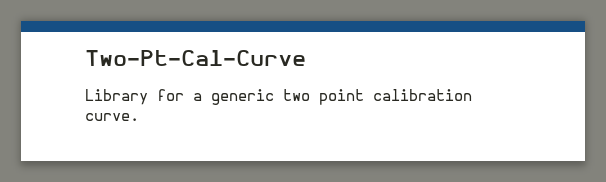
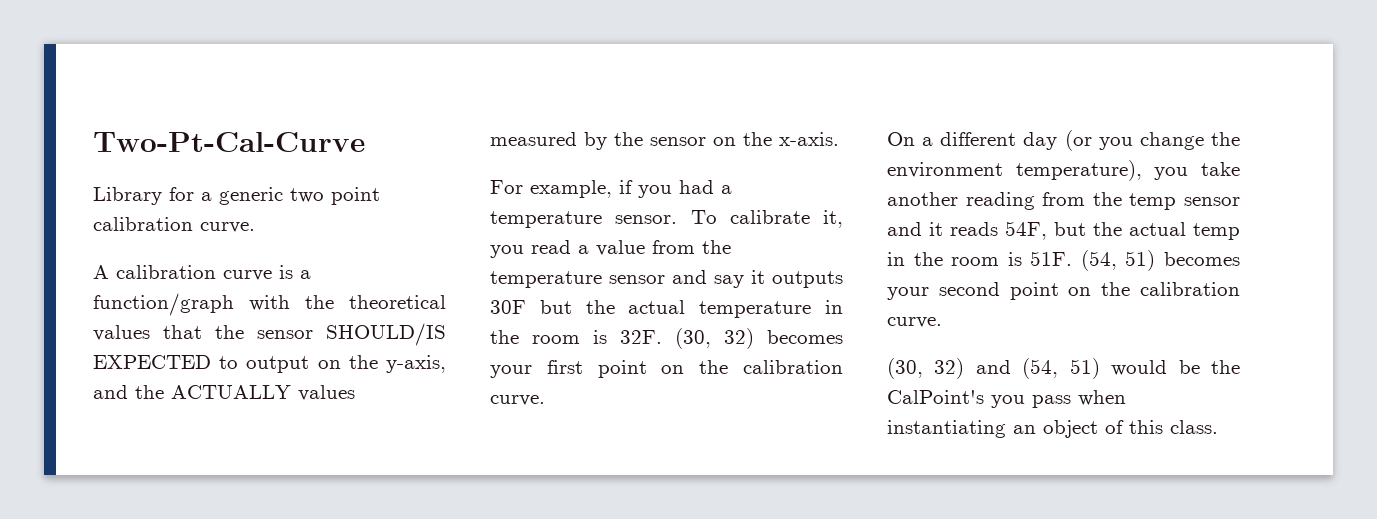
(139, 117) none -> [93,265,311,281] [93,293,446,316] [93,323,446,346] [93,355,446,373] [93,385,355,401] [490,132,839,150] [490,180,732,198] [490,210,843,228] [490,240,731,258] [490,270,843,288] [490,300,843,318] [490,328,843,349] [490,360,843,378] [490,395,545,406] [887,130,1240,151] [887,160,1240,181] [887,192,1240,210] [887,221,1240,240] [887,250,1240,271] [887,282,1240,300] [887,317,942,328] [887,358,1240,379] [887,390,1126,408] [887,420,1218,438] // A calibration curve is a function/graph with the theoretical values that the sensor SHOULD/IS EXPECTED to output on the y-axis, and the ACTUALLY values measured by the sensor on the x-axis. // For example, if you had a temperature sensor. To calibrate it, you read a value from the temperature sensor and say it outputs 30F but the actual temperature in the room is 32F. (30, 32) becomes your first point on the calibration curve. // On a different day (or you change the environment temperature), you take another reading from the temp sensor and it reads 54F, but the actual temp in the room is 51F. (54, 51) becomes your second point on the calibration curve. // (30, 32) and (54, 51) would be the CalPoint's you pass when instantiating an object of this class.

